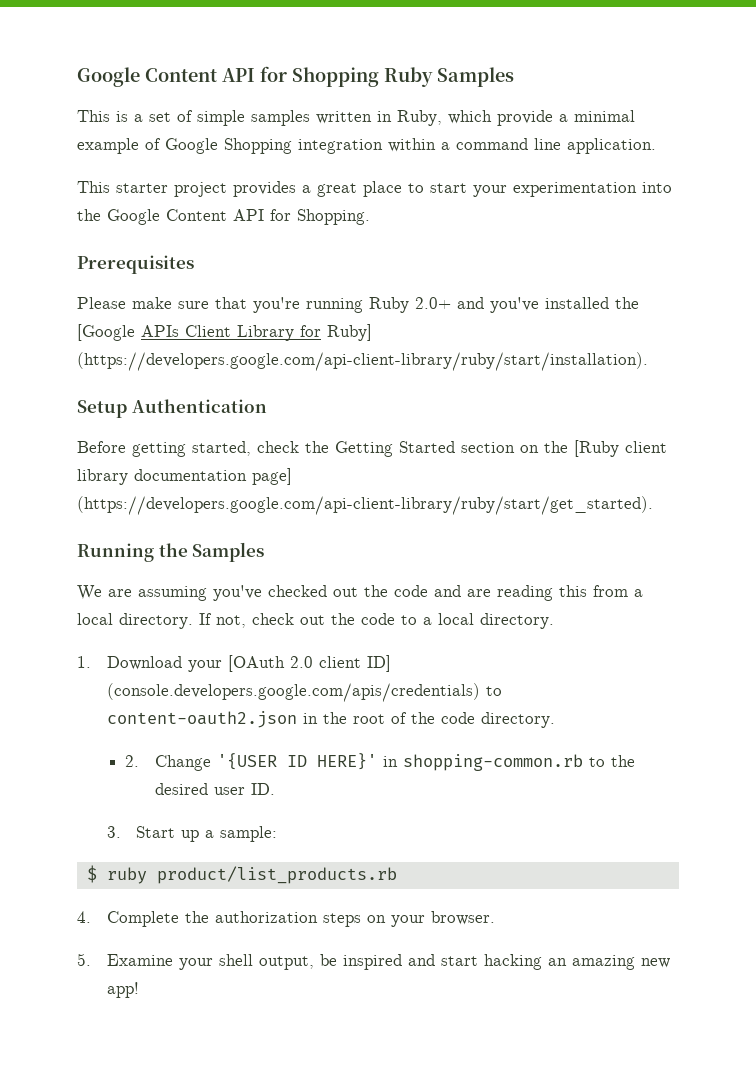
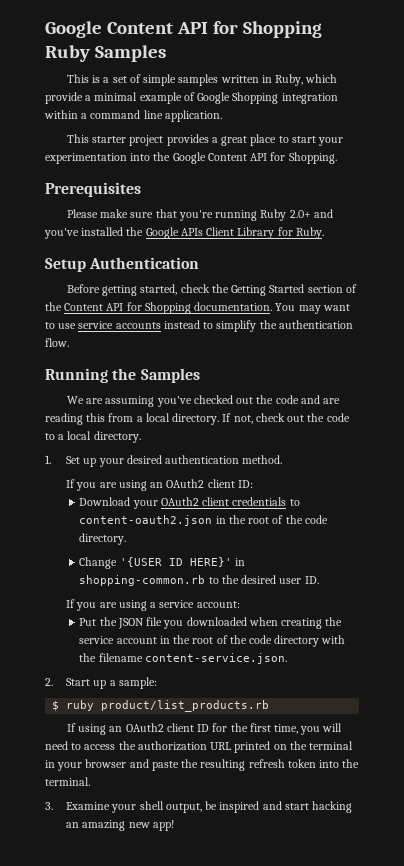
[77,324,135,341] [Google -> [145,227,179,239] Google
[327,324,372,341] [77,352,648,371] Ruby] (https://developers.google.com/api-client-library/ruby/start/installation). -> [295,227,324,239] Ruby.
[520,440,667,457] [77,468,292,485] [77,496,653,515] on the [Ruby client library documentation page] (https://developers.google.com/api-client-library/ruby/start/get_started). -> [345,284,357,293] [45,302,350,314] [45,320,353,332] [45,338,69,347] of the Content API for Shopping documentation. You may want to use service accounts instead to simplify the authentication flow.
[106,655,391,672] [106,683,480,702] Download your [OAuth 2.0 client ID] (console.developers.google.com/apis/credentials) -> [66,455,283,467] [66,479,253,491] [79,497,287,509] Set up your desired authentication method. // If you are using an OAuth2 client ID: // Download your OAuth2 client credentials
[124,755,139,767] 2. -> (127, 539) none
[106,826,121,838] 3. -> [66,599,240,611] [79,617,343,629] [79,635,346,647] [79,653,287,664] [45,678,53,686] If you are using a service account: // Put the JSON file you downloaded when creating the service account in the root of the code directory with the filename content-service.json. // 2.
[77,911,495,927] [77,953,91,966] 4. Complete the authorization steps on your browser. // 5. -> [66,723,343,735] [45,741,354,753] [45,759,360,771] [45,777,90,786] [45,802,53,810] If using an OAuth2 client ID for the first time, you will need to access the authorization URL printed on the terminal in your browser and paste the resulting refresh token into the terminal. // 3.

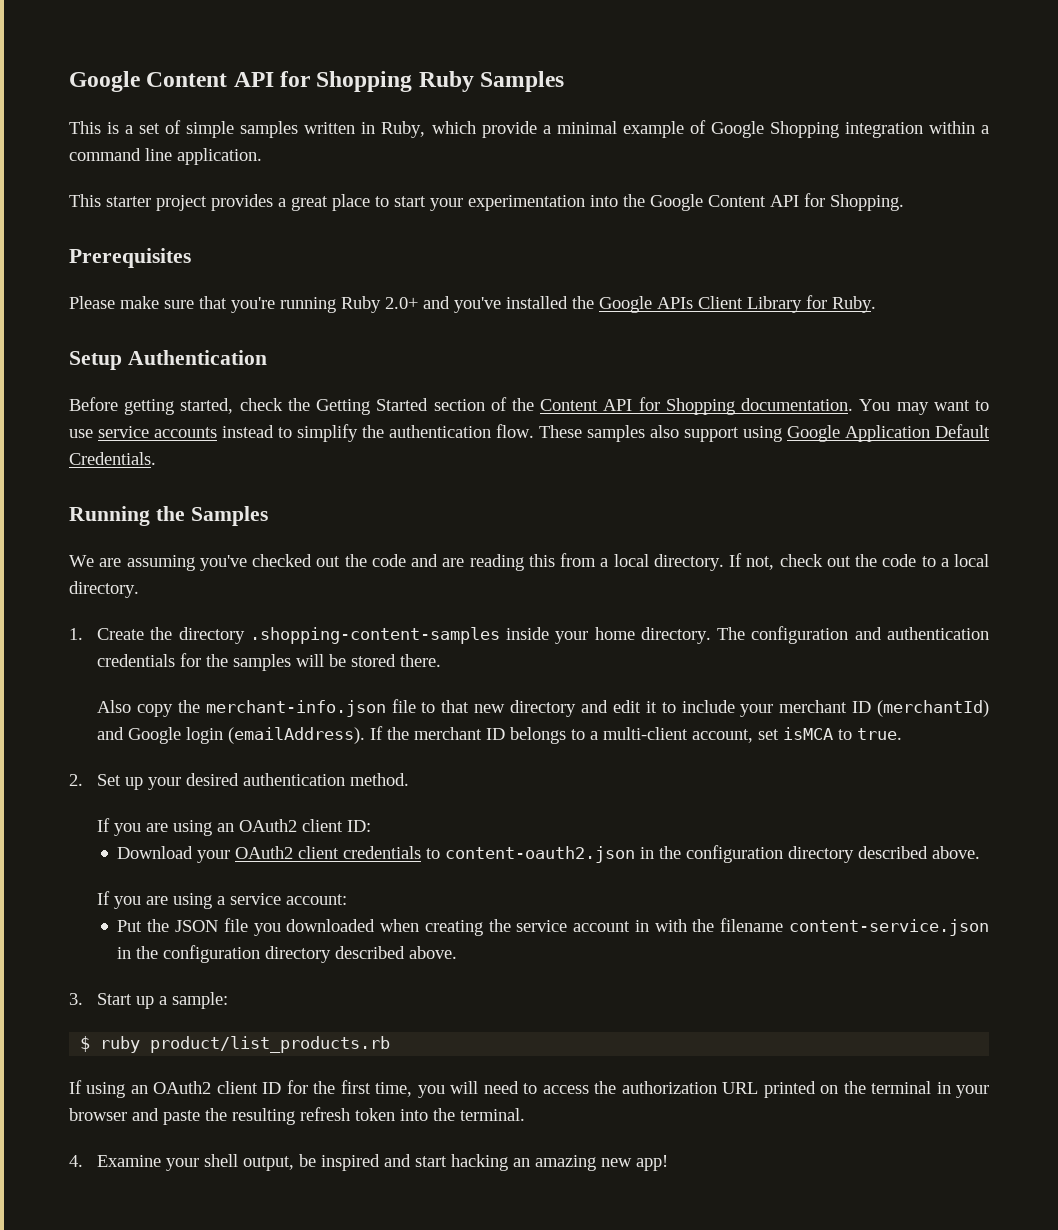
(69, 342) none -> [539,424,990,442] [69,452,156,465] These samples also support using Google Application Default Credentials.
(51, 459) none -> [97,626,989,644] [97,653,442,671] [97,699,990,717] [97,726,903,744] [69,774,83,786] Create the directory .shopping-content-samples inside your home directory. The configuration and authentication credentials for the samples will be stored there. // Also copy the merchant-info.json file to that new directory and edit it to include your merchant ID (merchantId) and Google login (emailAddress). If the merchant ID belongs to a multi-client account, set isMCA to true. // 2.
[248,515,328,524] [79,533,127,545] [79,557,245,569] [79,575,319,586] root of the code directory. // Change '{USER ID HERE}' in shopping-common.rb to the desired user ID. -> [686,845,981,863] configuration directory described above.
[173,635,346,647] [79,653,287,664] [45,678,53,686] the root of the code directory with the filename content-service.json. // 2. -> [654,918,990,936] [117,945,458,963] [69,993,83,1005] with the filename content-service.json in the configuration directory described above. // 3.
[45,802,53,810] 3. -> [69,1155,83,1167] 4.

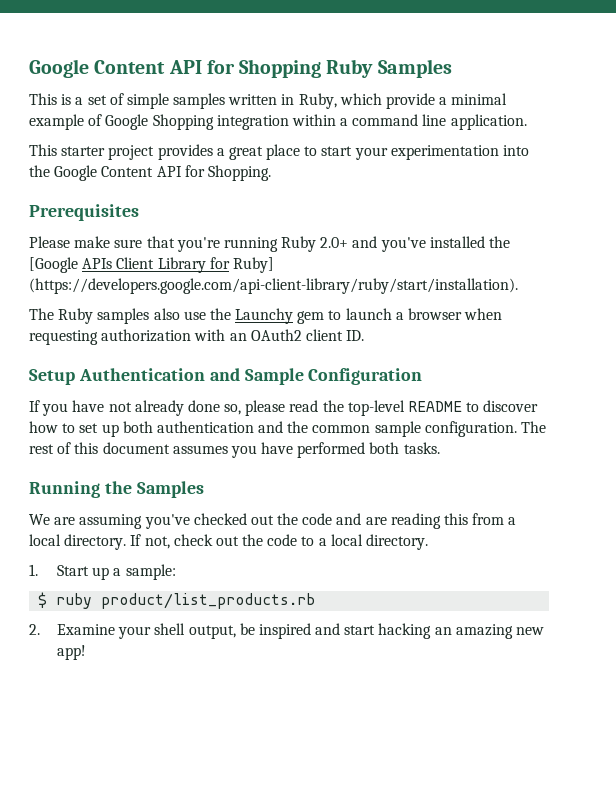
[599,296,652,313] Google -> [29,257,78,273] [Google
[832,296,876,313] [69,350,267,370] [69,397,989,415] [69,424,990,442] [69,452,156,465] Ruby. // Setup Authentication // Before getting started, check the Getting Started section of the Content API for Shopping documentation. You may want to use service accounts instead to simplify the authentication flow. These samples also support using Google Application Default Credentials. -> [232,257,274,273] [29,278,518,294] [29,308,503,324] [29,329,365,345] [29,368,423,385] [29,400,539,416] [29,421,547,437] [29,442,440,458] Ruby] (https://developers.google.com/api-client-library/ruby/start/installation). // The Ruby samples also use the Launchy gem to launch a browser when requesting authorization with an OAuth2 client ID. // Setup Authentication and Sample Configuration // If you have not already done so, please read the top-level README to discover how to set up both authentication and the common sample configuration. The rest of this document assumes you have performed both tasks.
[97,626,989,644] [97,653,442,671] [97,699,990,717] [97,726,903,744] [69,773,410,790] [97,818,372,836] [117,845,981,863] [97,891,348,909] [117,918,990,936] [117,945,458,963] [69,993,83,1005] Create the directory .shopping-content-samples inside your home directory. The configuration and authentication credentials for the samples will be stored there. // Also copy the merchant-info.json file to that new directory and edit it to include your merchant ID (merchantId) and Google login (emailAddress). If the merchant ID belongs to a multi-client account, set isMCA to true. // 2. Set up your desired authentication method. // If you are using an OAuth2 client ID: // Download your OAuth2 client credentials to content-oauth2.json in the configuration directory described above. // If you are using a service account: // Put the JSON file you downloaded when creating the service account in with the filename content-service.json in the configuration directory described above. // 3. -> (38, 570) none
[69,1080,989,1098] [69,1107,525,1125] [69,1155,83,1167] If using an OAuth2 client ID for the first time, you will need to access the authorization URL printed on the terminal in your browser and paste the resulting refresh token into the terminal. // 4. -> [29,624,40,635] 2.

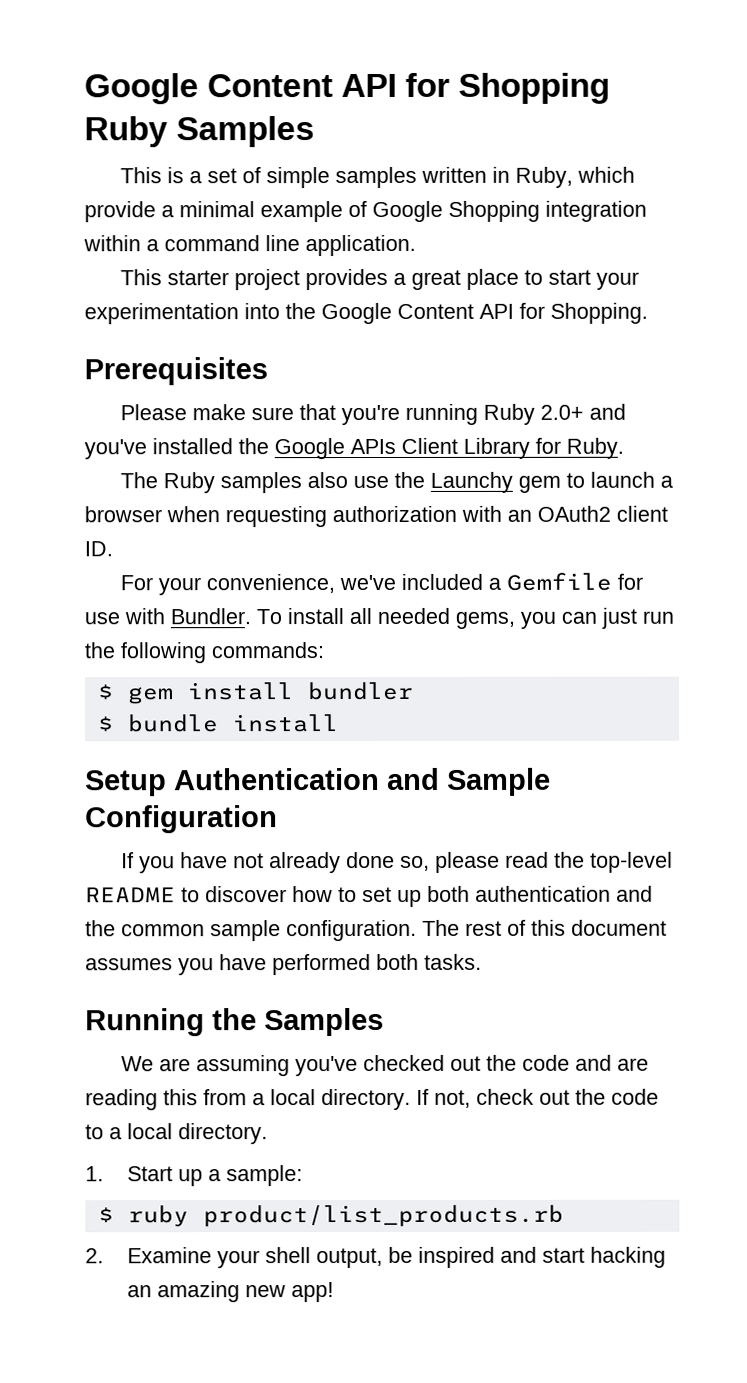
[29,257,78,273] [Google -> [274,438,345,460] Google
[232,257,274,273] [29,278,518,294] Ruby] (https://developers.google.com/api-client-library/ruby/start/installation). -> [566,437,624,459] Ruby.
(365, 335) none -> [119,572,643,596] [84,607,674,629] [84,642,324,664] [96,681,414,705] [97,714,339,733] // For your convenience, we've included a Gemfile for use with Bundler. To install all needed gems, you can just run the following commands: // $ gem install bundler // $ bundle install

